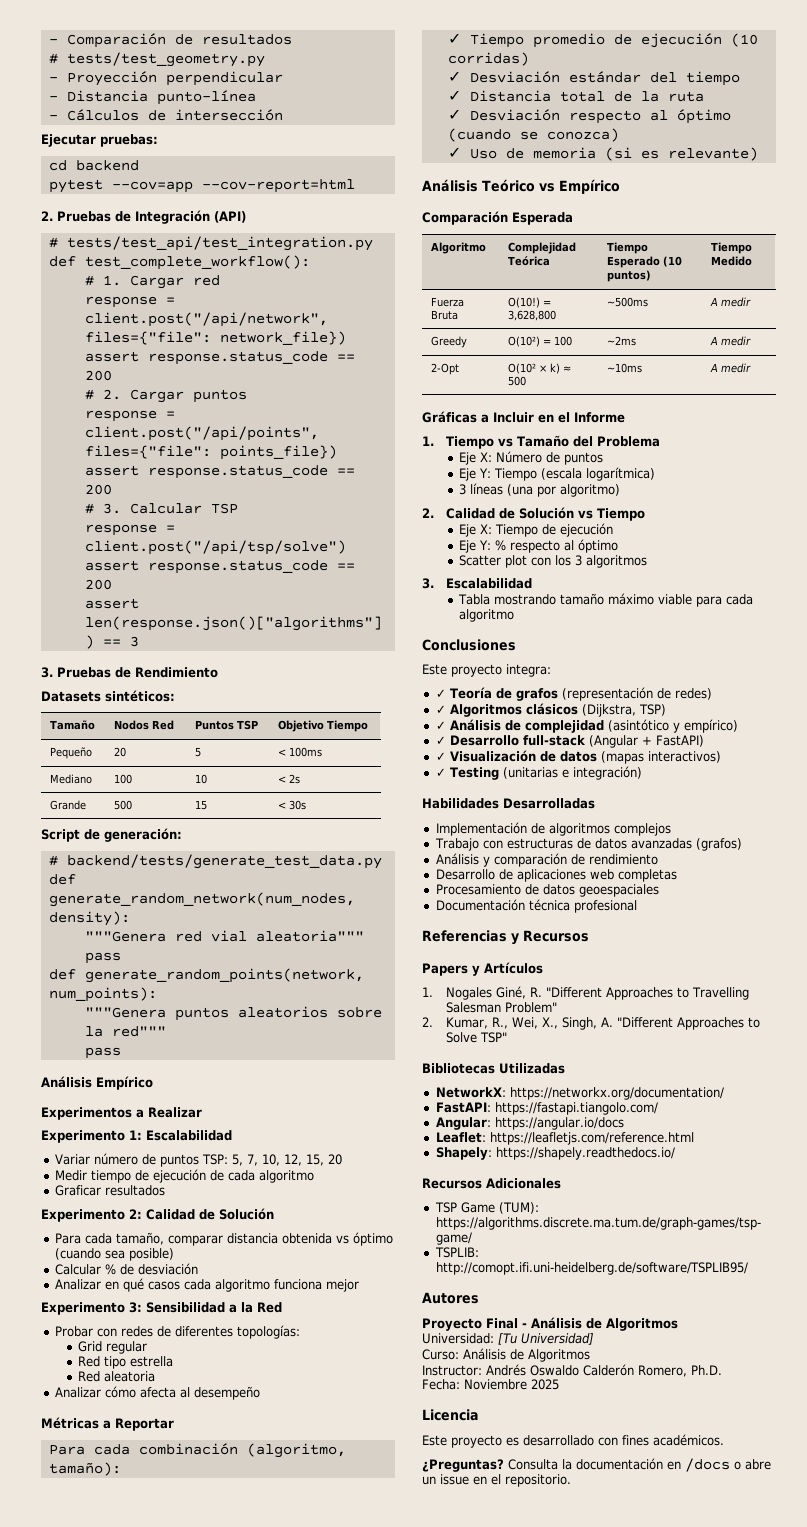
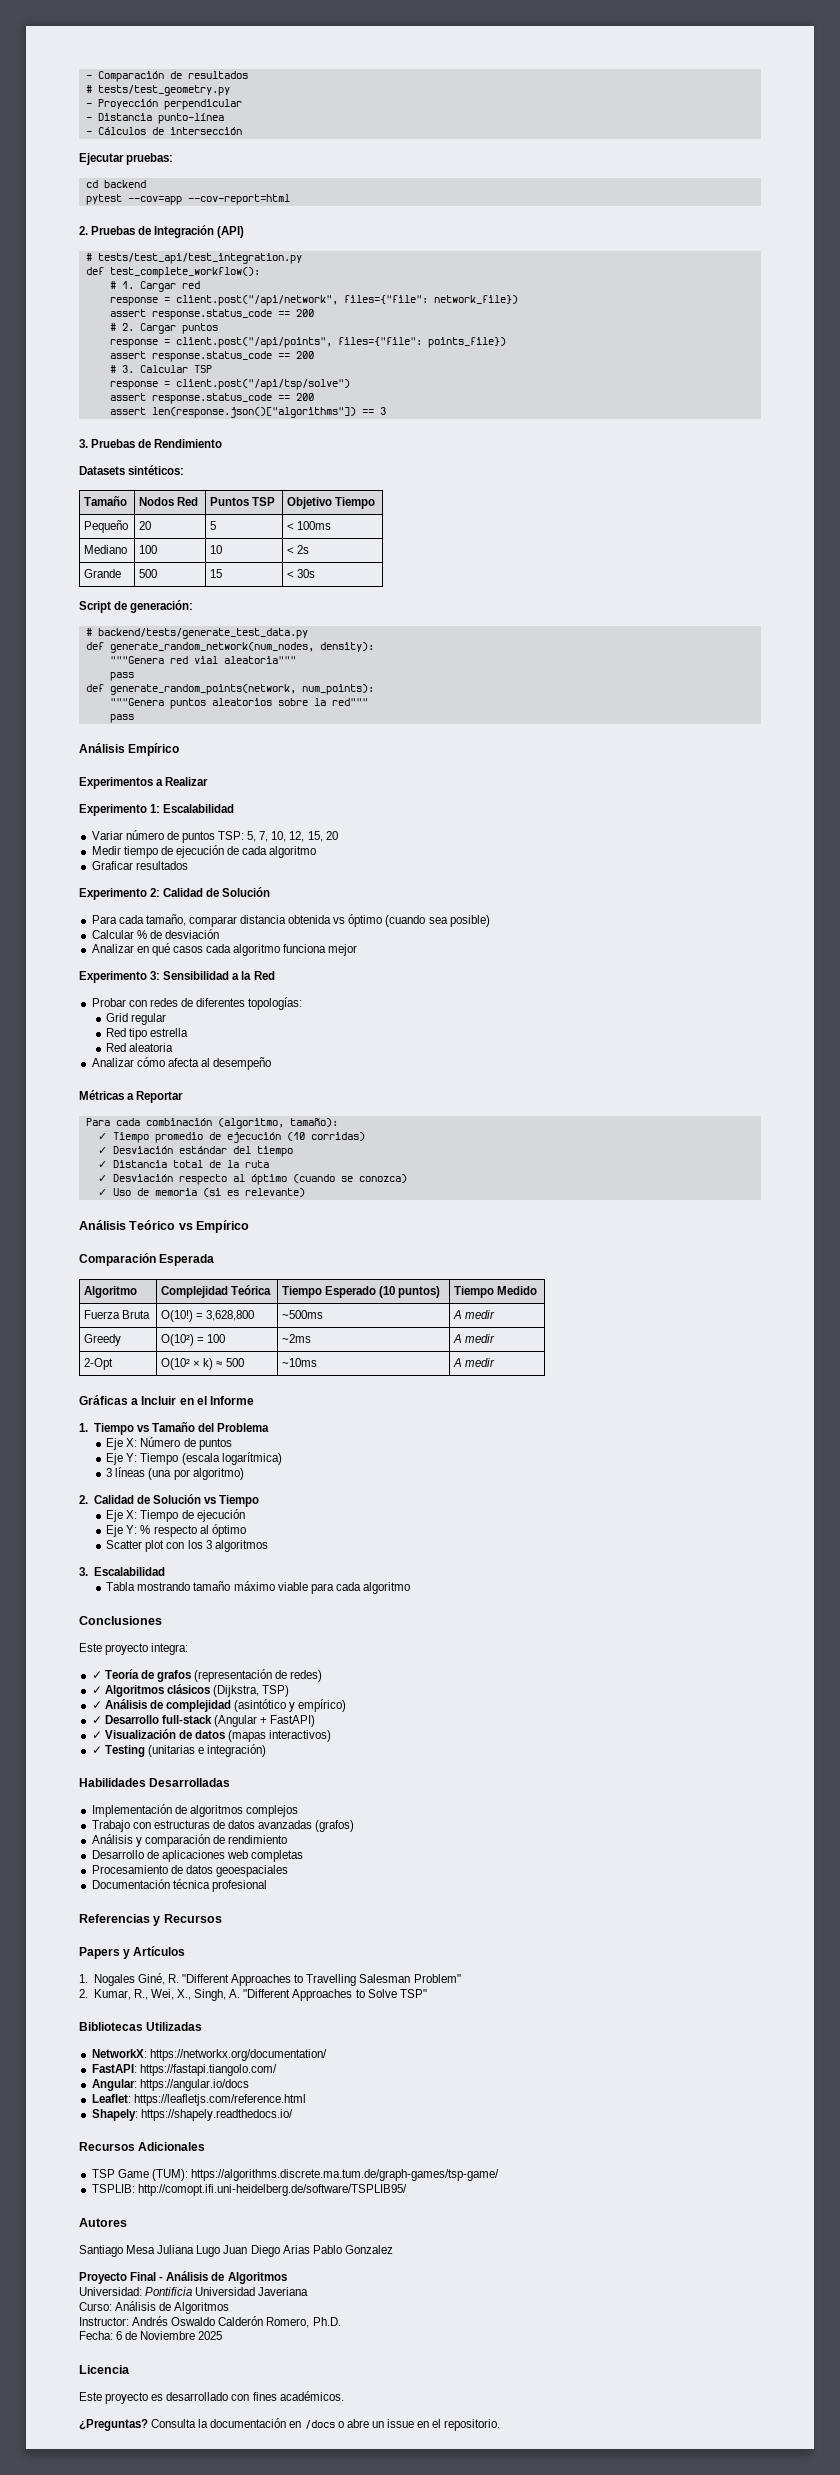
(479, 1298) none -> [79,2245,393,2257] // Santiago Mesa Juliana Lugo Juan Diego Arias Pablo Gonzalez
[498,1333,594,1345] [Tu Universidad] -> [145,2287,309,2296] Pontificia Universidad Javeriana
(460, 1384) none -> [116,2331,138,2340] 6 de

